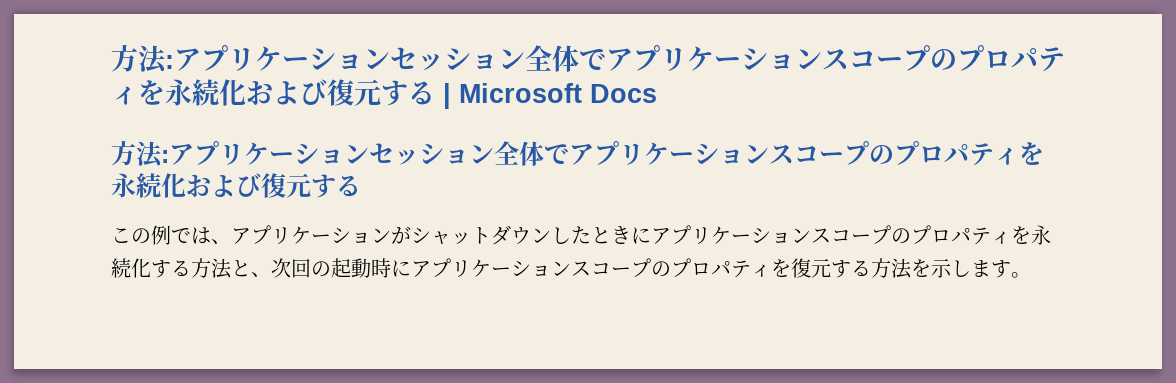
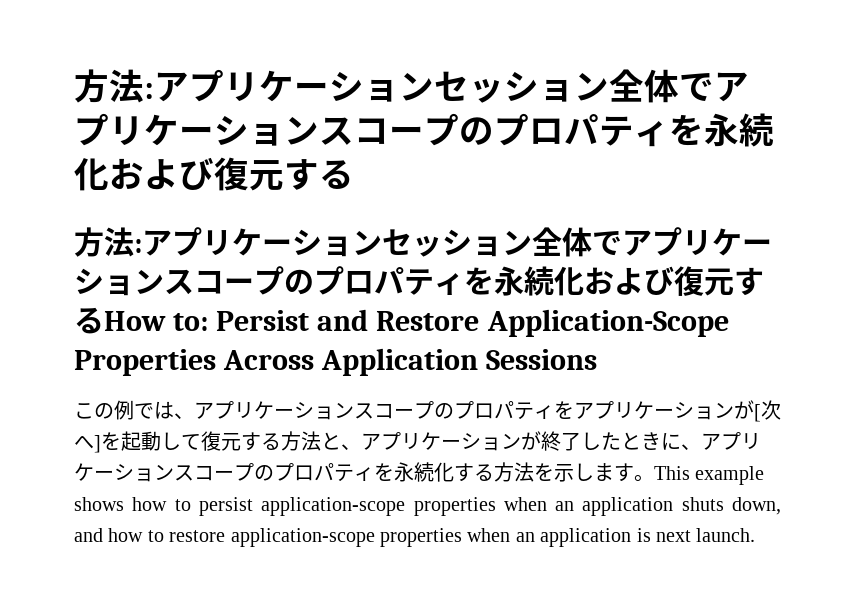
[443,83,657,109] | Microsoft Docs -> (354, 174) none
(361, 186) none -> [104,309,729,337] [74,348,598,376] How to: Persist and Restore Application-Scope Properties Across Application Sessions
[391,225,551,245] がシャットダウン -> [354,400,781,422] [74,431,581,453] スコープのプロパティをアプリケーションが[次へ]を起動して復元する方法と、アプリケーションが終了
(651, 235) none -> [681,444,701,450] 、
[231,258,1031,279] と、次回の起動時にアプリケーションスコープのプロパティを復元する方法を示します。 -> [534,463,765,485] [74,497,781,516] [74,528,756,547] を示します。This example shows how to persist application-scope properties when an application shuts down, and how to restore application-scope properties when an application is next launch.

